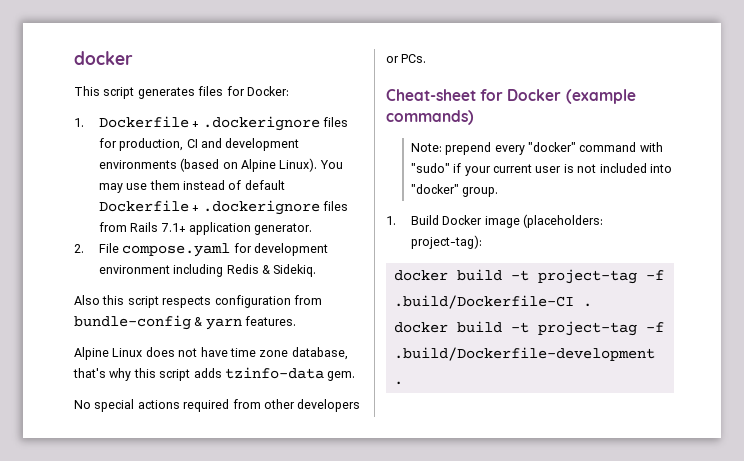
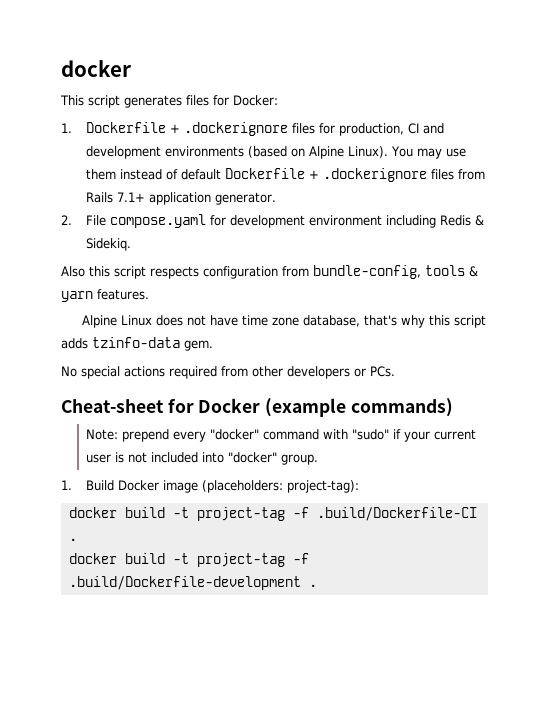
[74,315,191,330] bundle-config -> [313,265,465,279] bundle-config, tools

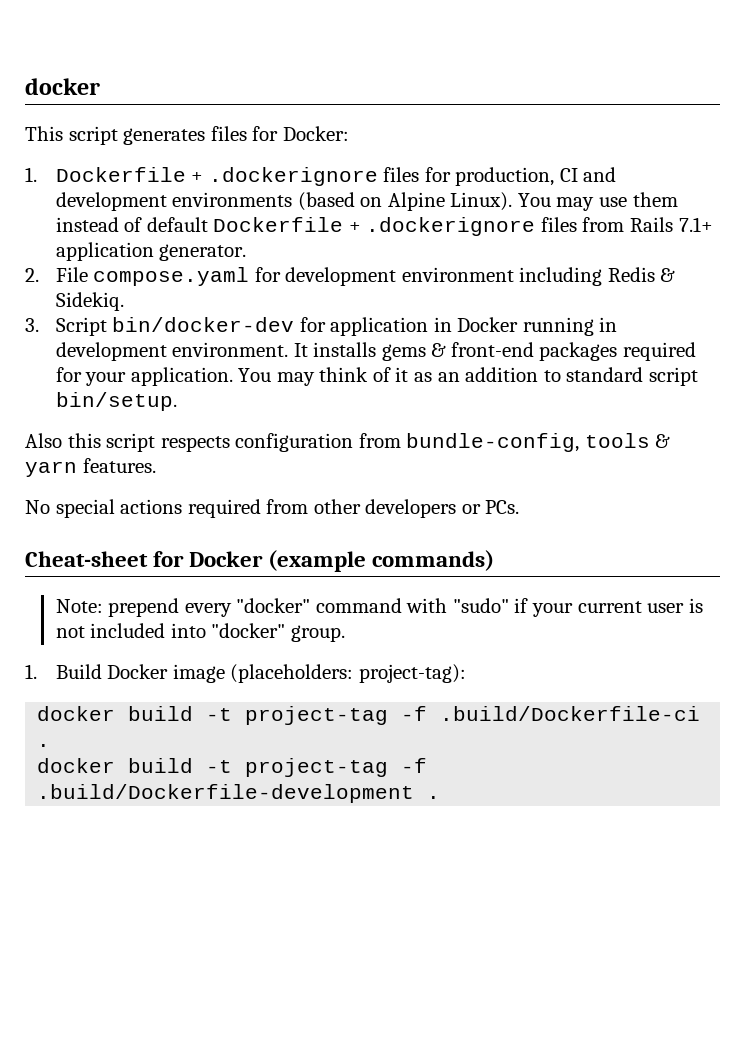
(131, 244) none -> [25,317,618,336] [55,342,697,361] [55,367,698,386] [55,392,177,411] // 3. Script bin/docker-dev for application in Docker running in development environment. It installs gems & front-end packages required for your application. You may think of it as an addition to standard script bin/setup.
[82,315,487,328] [61,337,213,351] // Alpine Linux does not have time zone database, that's why this script adds tzinfo-data gem. -> (156, 465) none
[316,507,477,521] .build/Dockerfile-CI -> [440,706,701,721] .build/Dockerfile-ci

